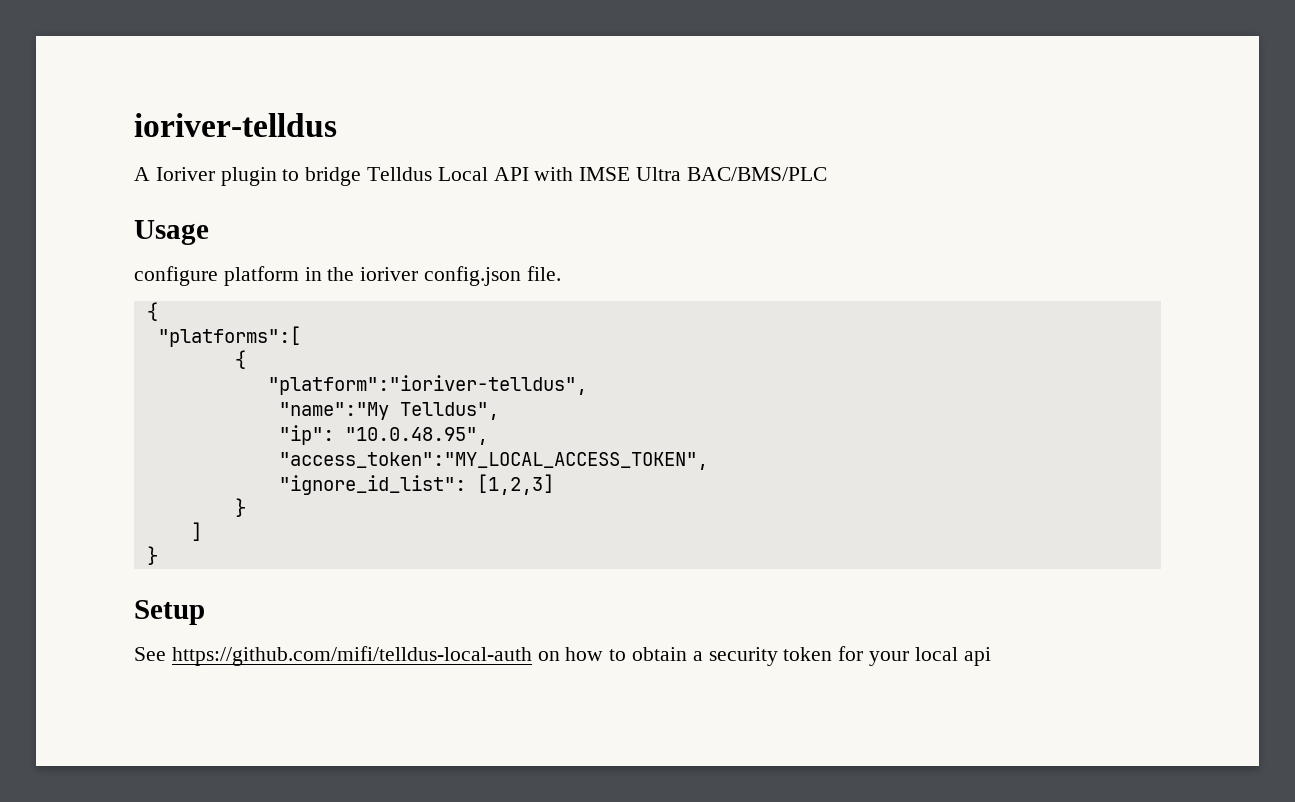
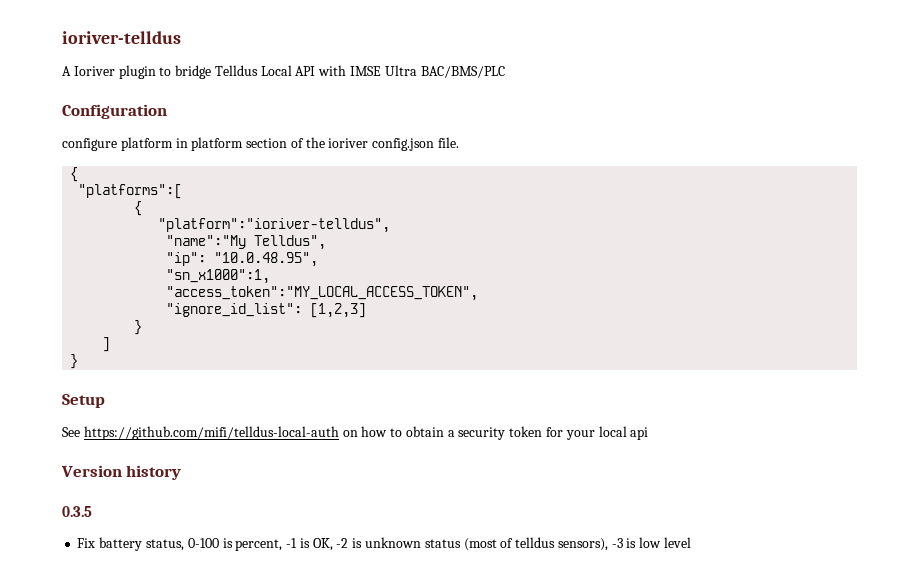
[134,220,209,245] Usage -> [62,104,167,119] Configuration
(322, 274) none -> [191,137,304,151] platform section of
(488, 436) none -> [166,269,271,284] // "sn_x1000":1,
(991, 656) none -> [61,465,182,480] [62,506,92,517] [77,537,691,551] // Version history // 0.3.5 // Fix battery status, 0-100 is percent, -1 is OK, -2 is unknown status (most of telldus sensors), -3 is low level

